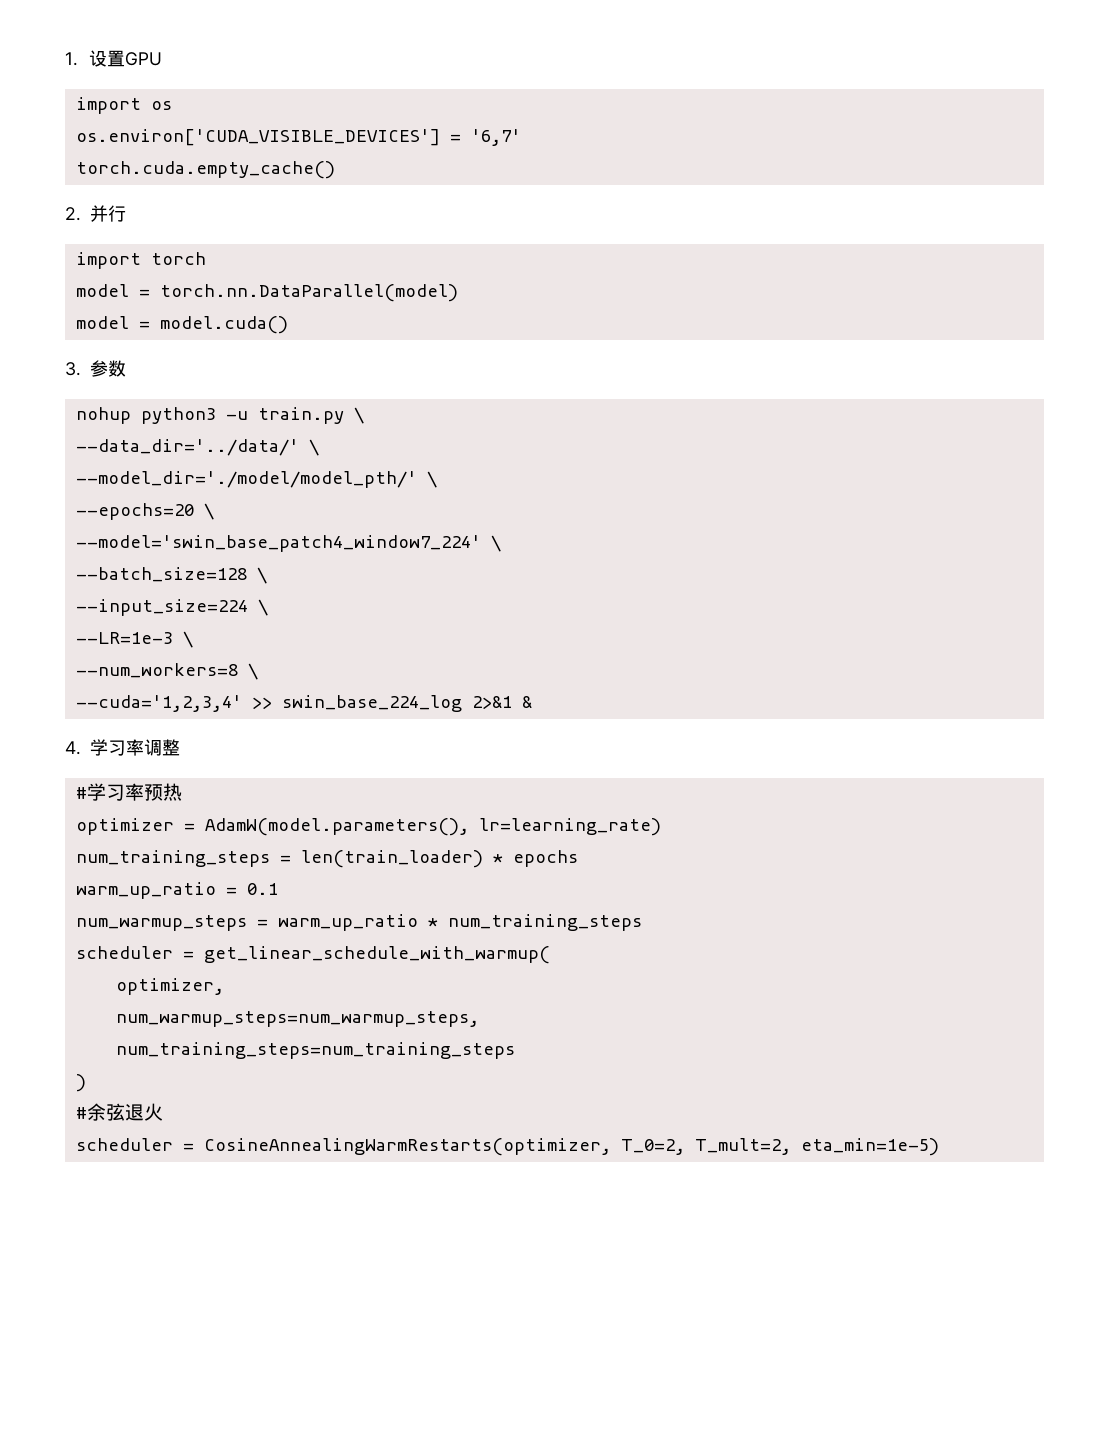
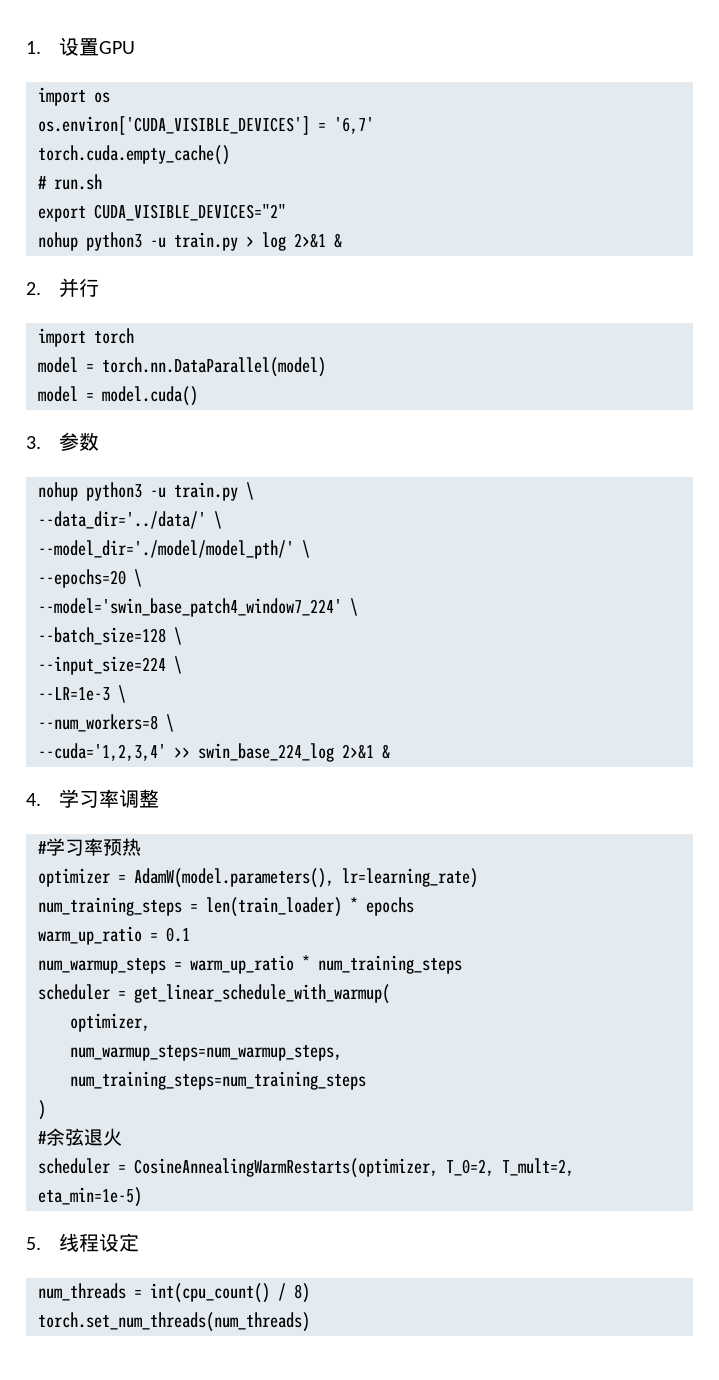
(335, 170) none -> [38,174,102,190] [38,204,286,222] [38,232,342,251] // # run.sh // export CUDA_VISIBLE_DEVICES="2" // nohup python3 -u train.py > log 2>&1 &
(939, 1147) none -> [26,1233,140,1252] [38,1283,310,1303] [38,1312,310,1332] // 5.线程设定 // num_threads = int(cpu_count() / 8) // torch.set_num_threads(num_threads)

